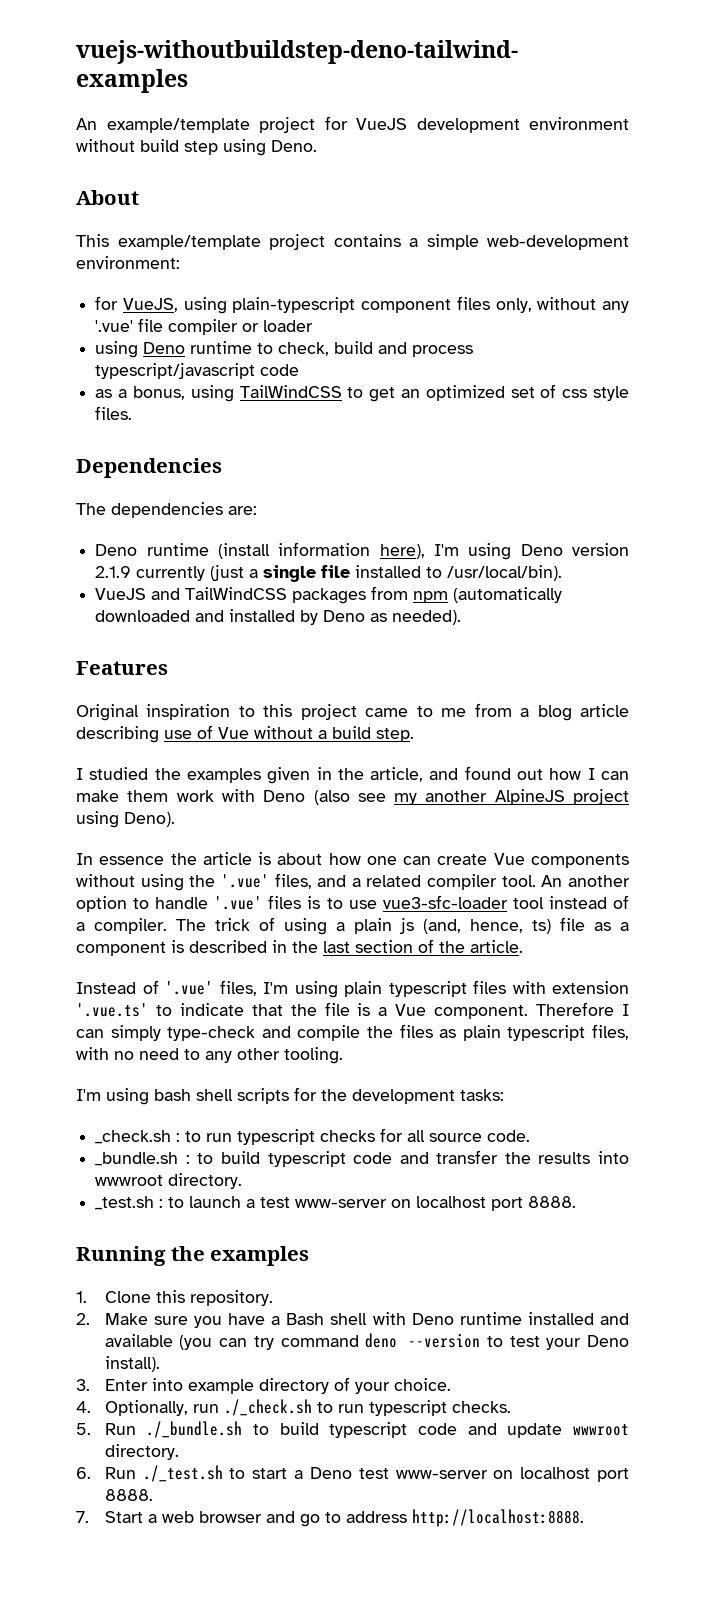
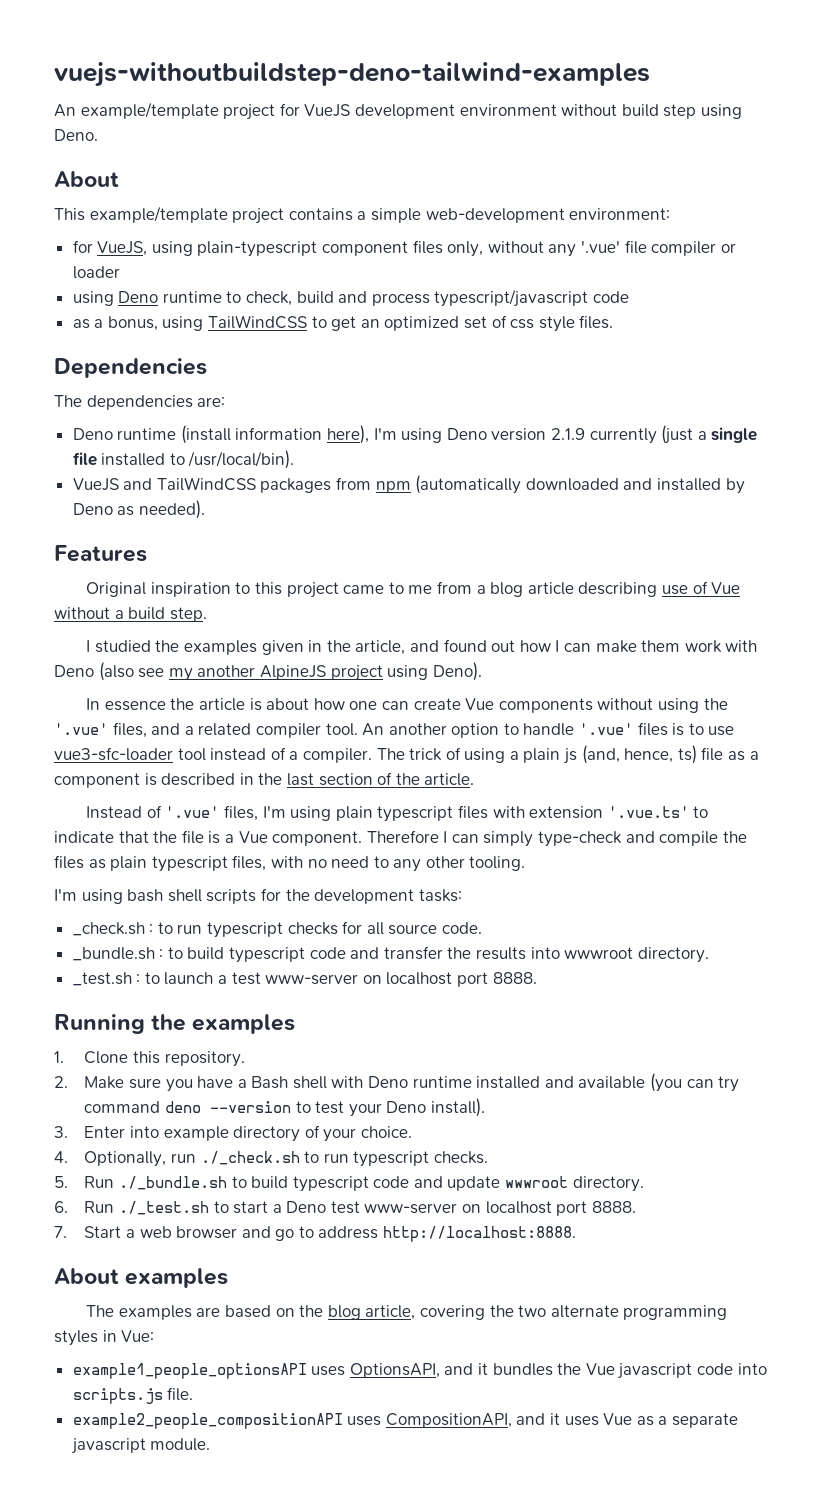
(584, 1518) none -> [54,1268,229,1288] [86,1305,728,1320] [54,1330,155,1346] [72,1363,767,1379] [72,1387,194,1404] [72,1413,739,1429] [70,1438,211,1454] // About examples // The examples are based on the blog article, covering the two alternate programming styles in Vue: // example1_people_optionsAPI uses OptionsAPI, and it bundles the Vue javascript code into scripts.js file. // example2_people_compositionAPI uses CompositionAPI, and it uses Vue as a separate javascript module.

